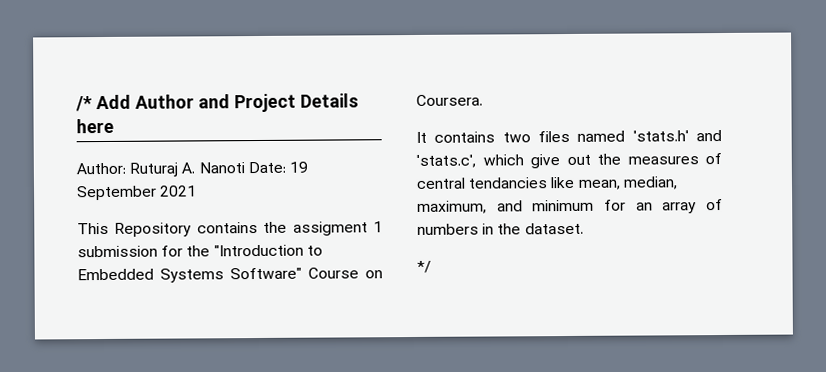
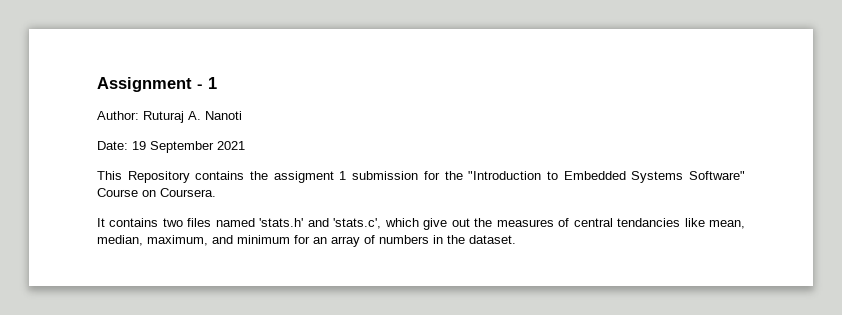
[75,93,359,113] [76,118,114,134] /* Add Author and Project Details here -> [97,77,217,92] Assignment - 1
(245, 168) none -> (242, 115) //
[417,260,431,273] // */ -> (516, 239) none

